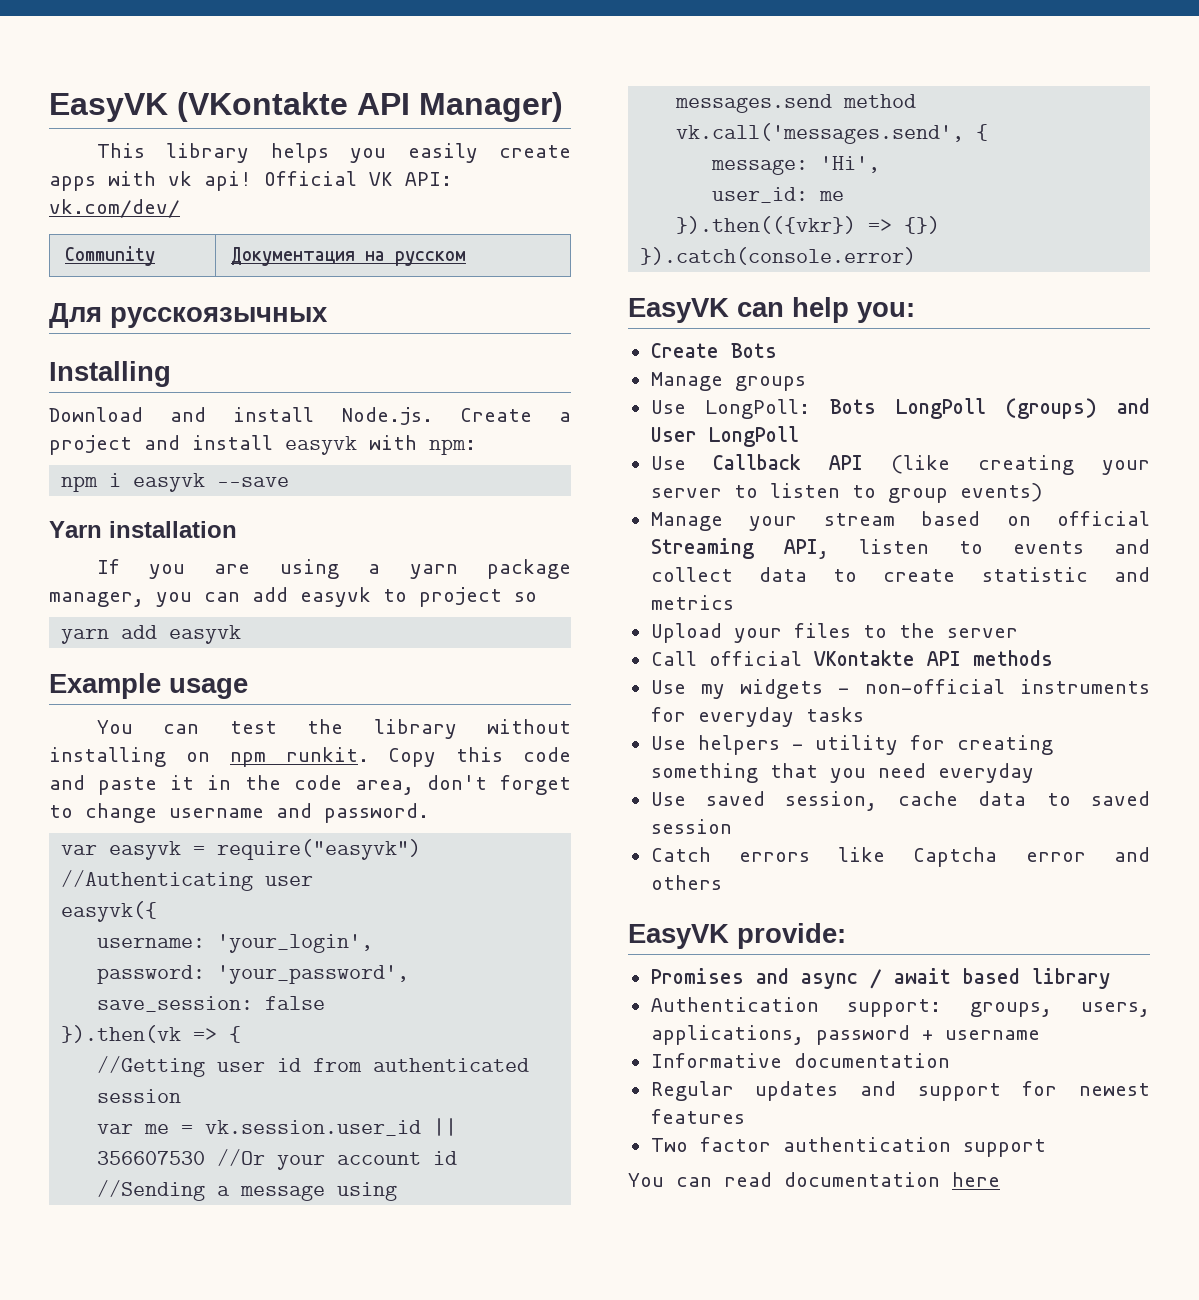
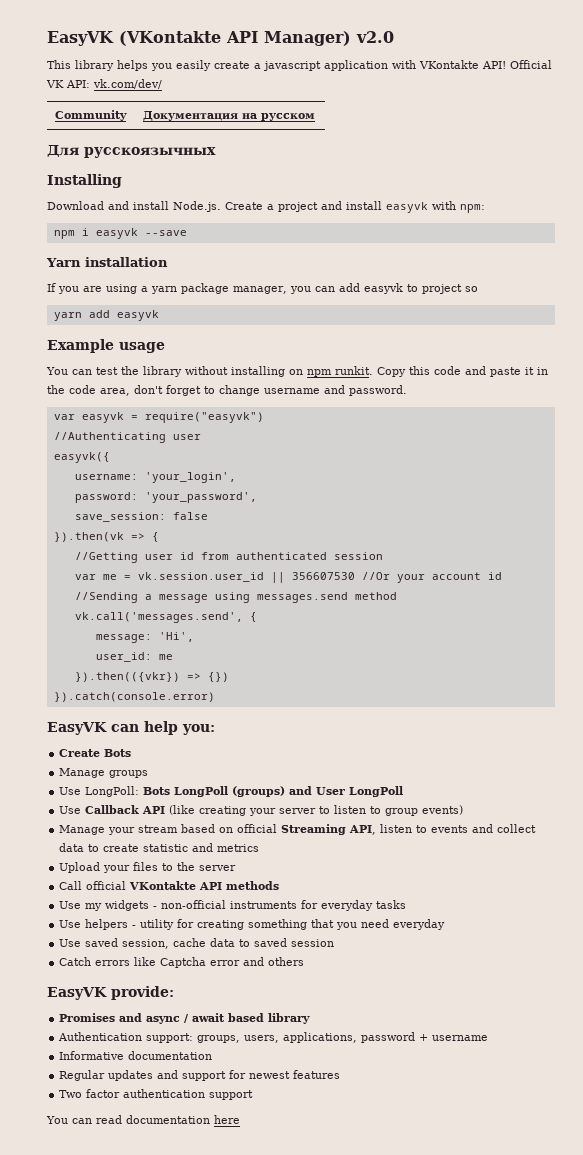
(563, 107) none -> [356,31,394,43] v2.0
[49,171,252,191] apps with vk api! -> [254,60,506,71] a javascript application with VKontakte API!

